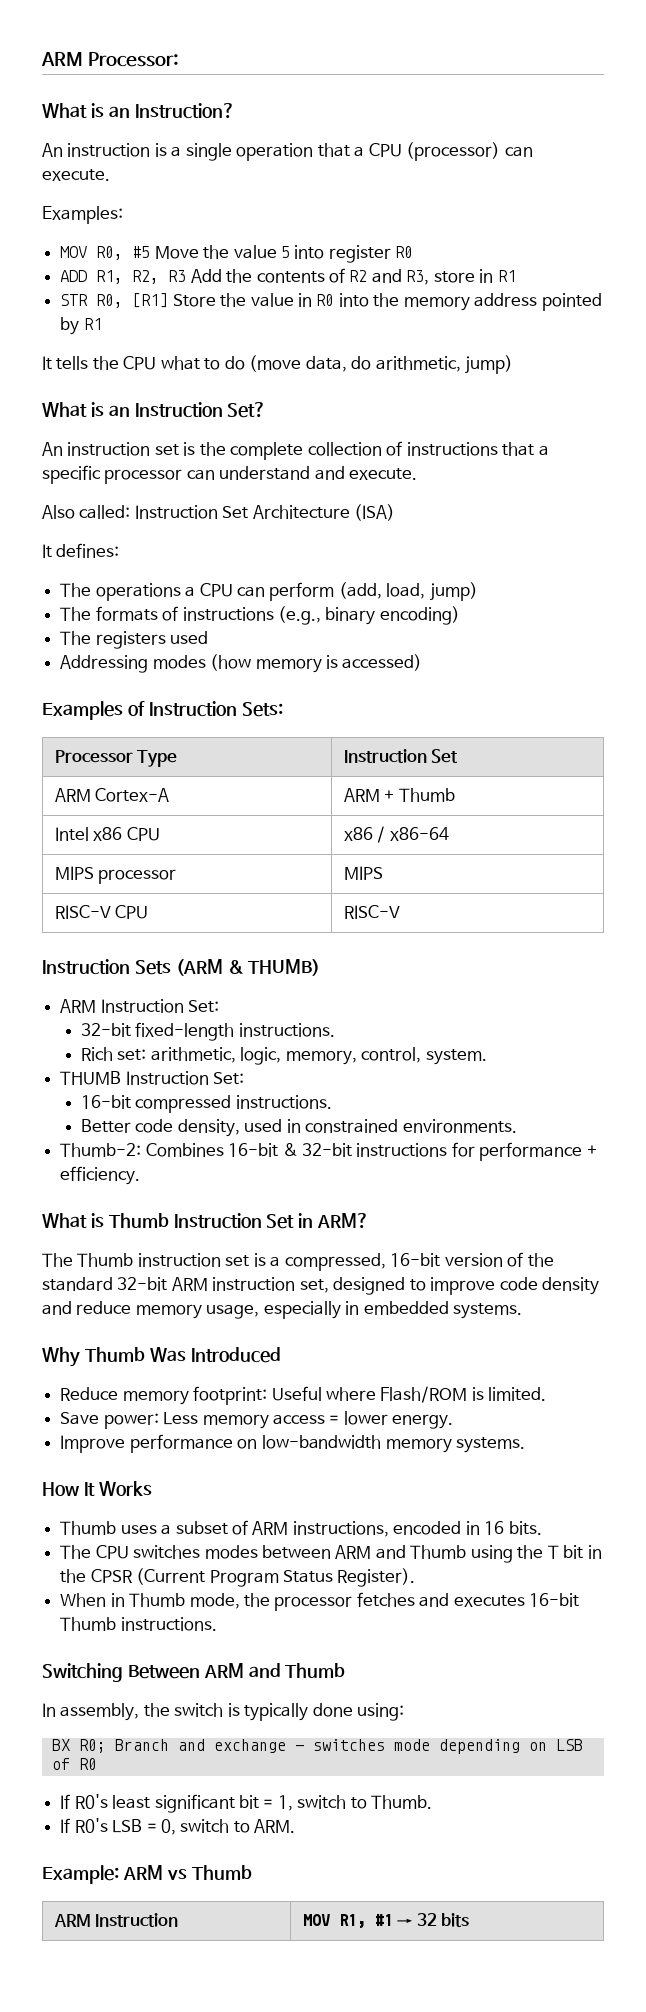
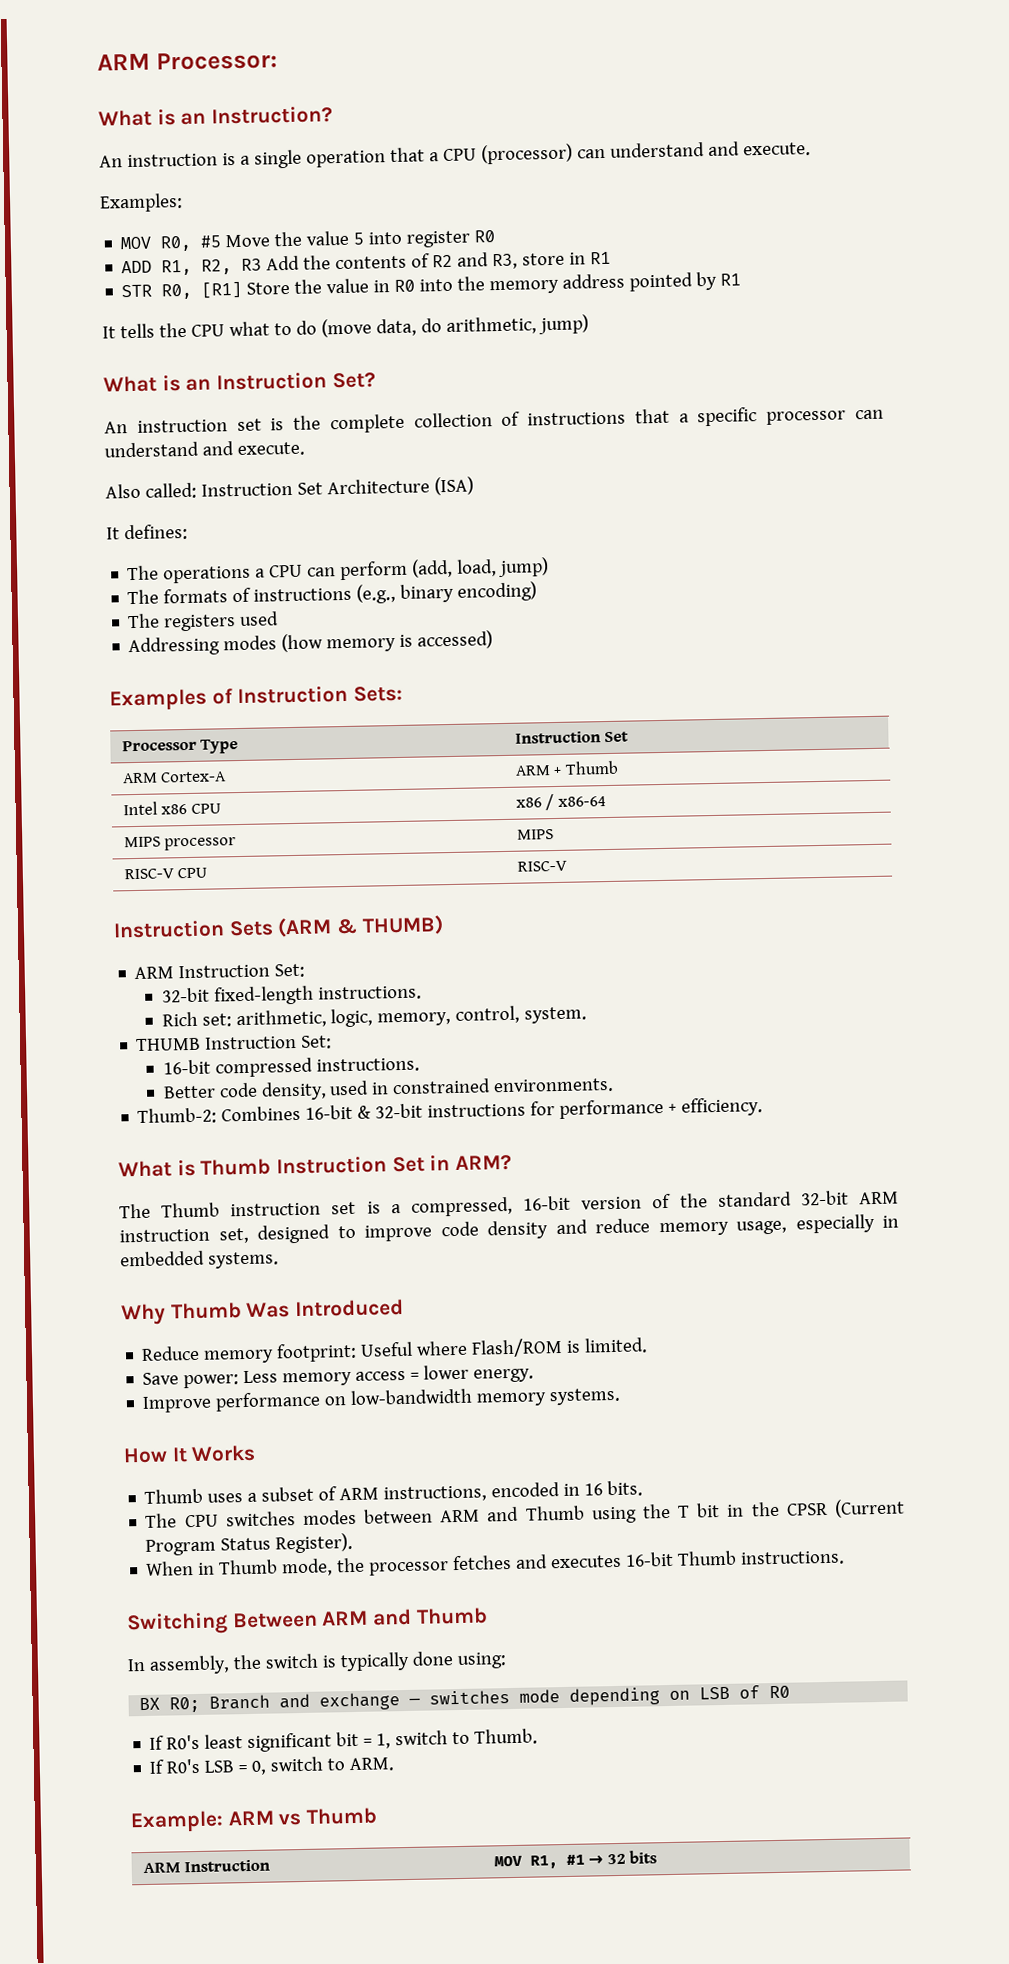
(533, 151) none -> [609,141,740,158] understand and

